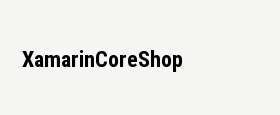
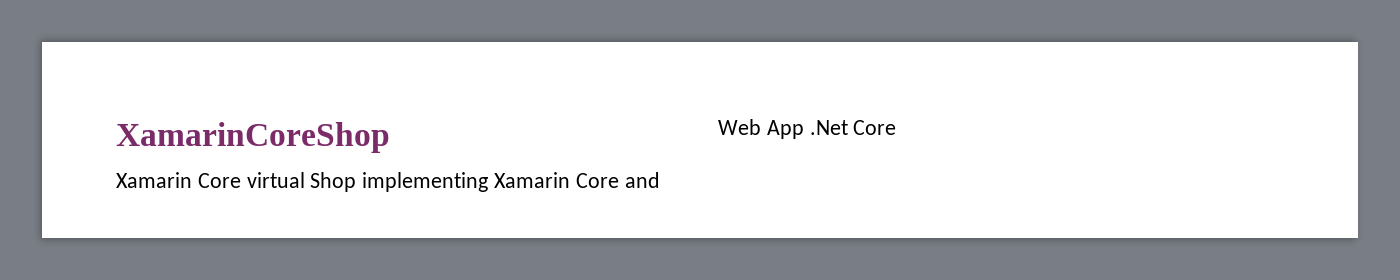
(183, 61) none -> [116,172,660,192] [718,119,897,139] // Xamarin Core virtual Shop implementing Xamarin Core and Web App .Net Core

